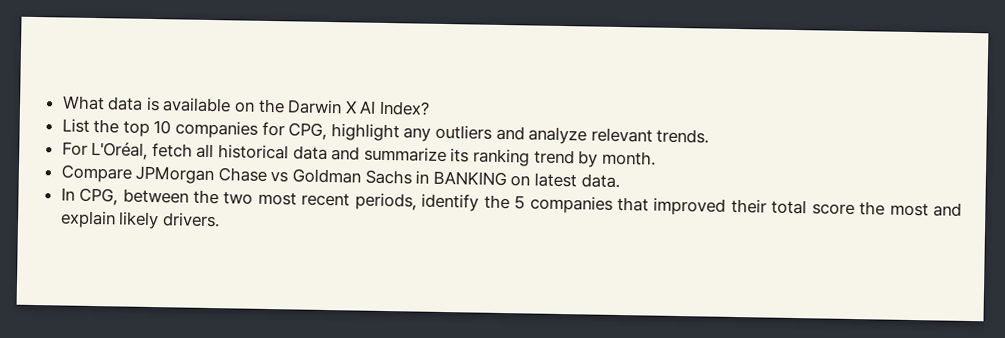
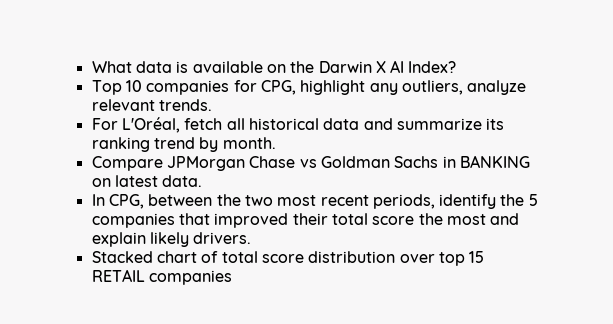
[61,118,150,137] List the top -> [91,80,122,95] Top
[435,124,525,141] outliers and -> [401,80,463,95] outliers,
(220, 220) none -> [91,251,485,266] [91,269,232,285] // Stacked chart of total score distribution over top 15 RETAIL companies

